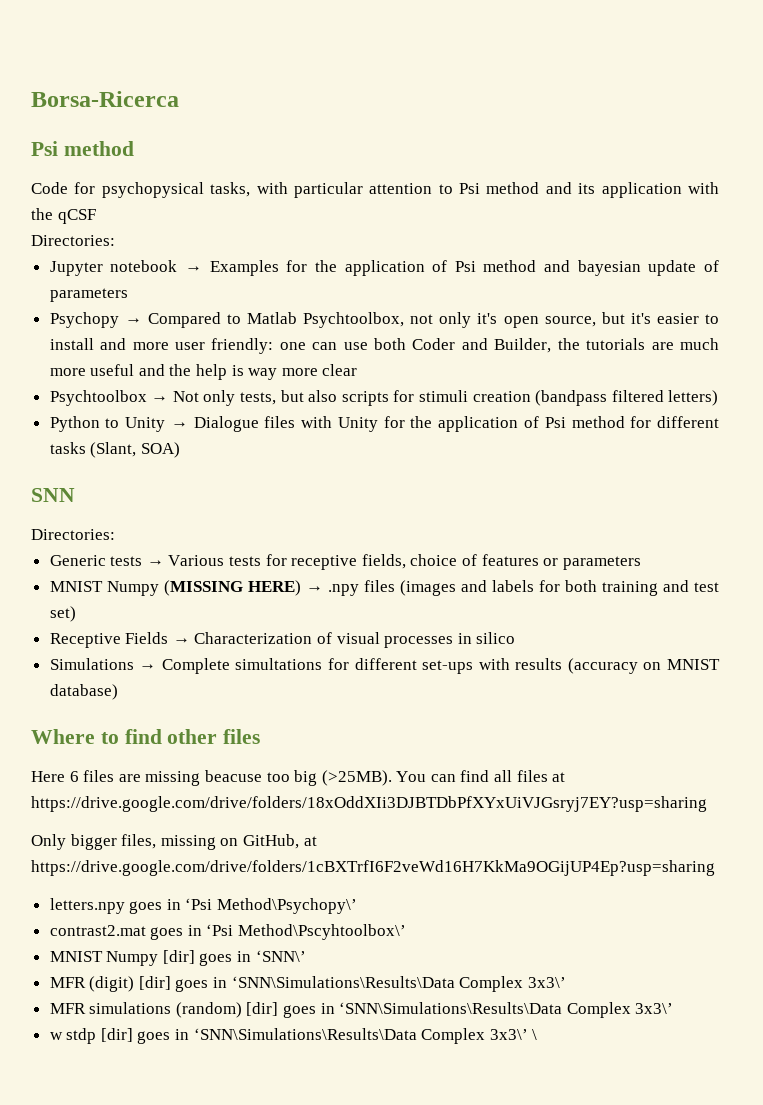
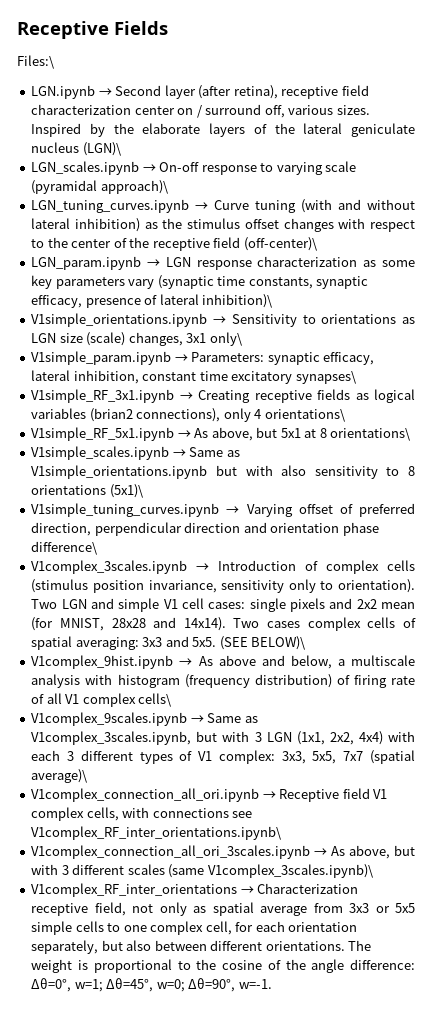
[31,91,179,107] [31,141,134,156] [31,182,719,198] [31,208,96,224] [31,235,115,246] [49,260,719,276] [49,288,128,302] [49,312,720,328] [49,338,719,354] [49,364,358,380] [49,390,719,406] [49,416,719,432] [49,442,180,458] [31,488,75,502] [31,529,115,540] [49,554,641,570] [49,580,719,596] [49,606,76,622] [49,632,516,648] [49,658,721,674] [49,684,118,700] [31,729,261,744] [31,770,566,786] [31,796,707,812] [31,834,317,850] [31,860,715,876] [49,898,358,914] [49,924,407,940] [49,950,306,966] [49,976,566,992] [49,1002,674,1018] [49,1028,538,1044] Borsa-Ricerca // Psi method // Code for psychopysical tasks, with particular attention to Psi method and its application with the qCSF // Directories: // Jupyter notebook → Examples for the application of Psi method and bayesian update of parameters // Psychopy → Compared to Matlab Psychtoolbox, not only it's open source, but it's easier to install and more user friendly: one can use both Coder and Builder, the tutorials are much more useful and the help is way more clear // Psychtoolbox → Not only tests, but also scripts for stimuli creation (bandpass filtered letters) // Python to Unity → Dialogue files with Unity for the application of Psi method for different tasks (Slant, SOA) // SNN // Directories: // Generic tests → Various tests for receptive fields, choice of features or parameters // MNIST Numpy (MISSING HERE) → .npy files (images and labels for both training and test set) // Receptive Fields → Characterization of visual processes in silico // Simulations → Complete simultations for different set-ups with results (accuracy on MNIST database) // Where to find other files // Here 6 files are missing beacuse too big (>25MB). You can find all files at https://drive.google.com/drive/folders/18xOddXIi3DJBTDbPfXYxUiVJGsryj7EY?usp=sharing // Only bigger files, missing on GitHub, at https://drive.google.com/drive/folders/1cBXTrfI6F2veWd16H7KkMa9OGijUP4Ep?usp=sharing // letters.npy goes in ‘Psi Method\Psychopy\’ // contrast2.mat goes in ‘Psi Method\Pscyhtoolbox\’ // MNIST Numpy [dir] goes in ‘SNN\’ // MFR (digit) [dir] goes in ‘SNN\Simulations\Results\Data Complex 3x3\’ // MFR simulations (random) [dir] goes in ‘SNN\Simulations\Results\Data Complex 3x3\’ // w stdp [dir] goes in ‘SNN\Simulations\Results\Data Complex 3x3\’ \ -> [17,21,168,39] [17,55,54,69] [31,85,369,99] [31,104,370,118] [31,123,415,137] [31,142,121,156] [31,161,357,175] [31,180,168,194] [31,199,415,213] [31,218,415,232] [31,237,317,251] [31,256,415,270] [31,275,369,289] [31,294,273,308] [31,313,416,327] [31,332,242,346] [31,351,375,365] [31,370,356,384] [31,389,415,403] [31,408,345,422] [31,427,411,441] [31,446,240,460] [31,465,416,479] [31,484,143,498] [31,503,415,517] [31,522,379,536] [31,541,98,555] [31,560,415,574] [31,579,415,593] [31,598,415,612] [31,617,416,631] [31,636,306,650] [31,655,416,669] [31,674,416,688] [31,693,172,707] [31,712,258,726] [31,731,415,745] [31,750,415,764] [31,769,88,783] [31,788,388,802] [31,807,253,821] [31,826,282,840] [31,845,416,859] [31,864,373,878] [31,883,359,897] [31,902,415,916] [31,921,358,935] [31,940,372,954] [31,959,415,973] [31,978,272,992] Receptive Fields // Files:\ // LGN.ipynb → Second layer (after retina), receptive field characterization center on / surround off, various sizes. Inspired by the elaborate layers of the lateral geniculate nucleus (LGN)\ // LGN_scales.ipynb → On-off response to varying scale (pyramidal approach)\ // LGN_tuning_curves.ipynb → Curve tuning (with and without lateral inhibition) as the stimulus offset changes with respect to the center of the receptive field (off-center)\ // LGN_param.ipynb → LGN response characterization as some key parameters vary (synaptic time constants, synaptic efficacy, presence of lateral inhibition)\ // V1simple_orientations.ipynb → Sensitivity to orientations as LGN size (scale) changes, 3x1 only\ // V1simple_param.ipynb → Parameters: synaptic efficacy, lateral inhibition, constant time excitatory synapses\ // V1simple_RF_3x1.ipynb → Creating receptive fields as logical variables (brian2 connections), only 4 orientations\ // V1simple_RF_5x1.ipynb → As above, but 5x1 at 8 orientations\ // V1simple_scales.ipynb → Same as V1simple_orientations.ipynb but with also sensitivity to 8 orientations (5x1)\ // V1simple_tuning_curves.ipynb → Varying offset of preferred direction, perpendicular direction and orientation phase difference\ // V1complex_3scales.ipynb → Introduction of complex cells (stimulus position invariance, sensitivity only to orientation). Two LGN and simple V1 cell cases: single pixels and 2x2 mean (for MNIST, 28x28 and 14x14). Two cases complex cells of spatial averaging: 3x3 and 5x5. (SEE BELOW)\ // V1complex_9hist.ipynb → As above and below, a multiscale analysis with histogram (frequency distribution) of firing rate of all V1 complex cells\ // V1complex_9scales.ipynb → Same as V1complex_3scales.ipynb, but with 3 LGN (1x1, 2x2, 4x4) with each 3 different types of V1 complex: 3x3, 5x5, 7x7 (spatial average)\ // V1complex_connection_all_ori.ipynb → Receptive field V1 complex cells, with connections see V1complex_RF_inter_orientations.ipynb\ // V1complex_connection_all_ori_3scales.ipynb → As above, but with 3 different scales (same V1complex_3scales.ipynb)\ // V1complex_RF_inter_orientations → Characterization receptive field, not only as spatial average from 3x3 or 5x5 simple cells to one complex cell, for each orientation separately, but also between different orientations. The weight is proportional to the cosine of the angle difference: Δθ=0°, w=1; Δθ=45°, w=0; Δθ=90°, w=-1.

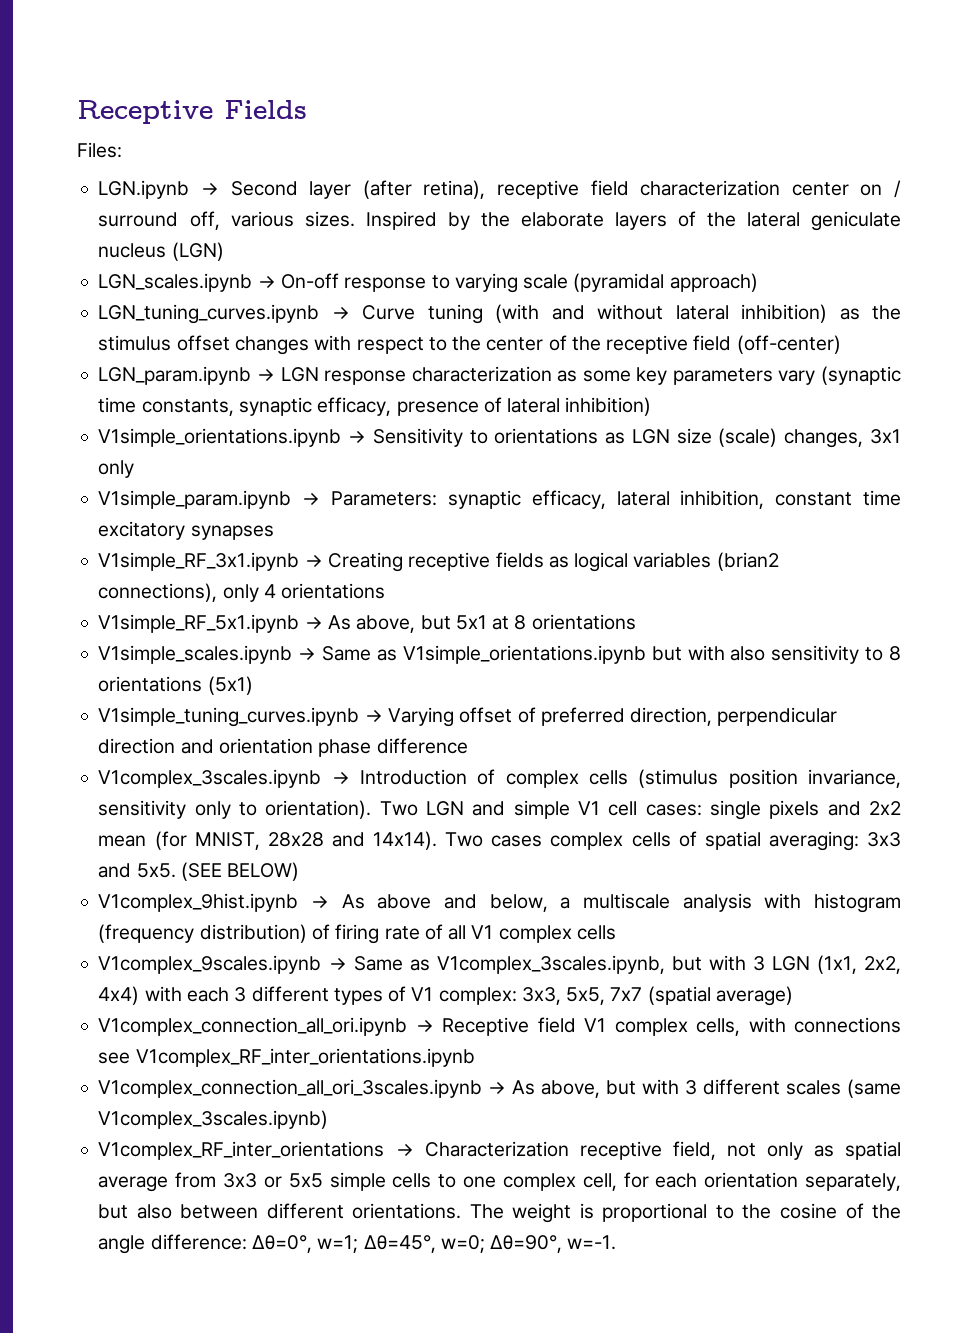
[17,55,54,69] Files:\ -> [77,142,122,158] Files:
[82,142,121,156] (LGN)\ -> [171,242,224,261] (LGN)
[100,180,168,194] approach)\ -> [669,273,758,292] approach)
[243,237,317,251] (off-center)\ -> [736,335,841,354] (off-center)
[202,294,273,308] inhibition)\ -> [565,397,652,416] inhibition)
[209,332,242,346] only\ -> [98,460,135,478] only
[295,371,356,384] synapses\ -> [190,525,274,540] synapses
[264,409,345,422] orientations\ -> [281,583,386,599] orientations
[330,428,411,441] orientations\ -> [531,614,636,630] orientations
[109,484,143,498] (5x1)\ -> [207,676,253,695] (5x1)
[31,541,98,555] difference\ -> [376,738,468,754] difference
[251,636,306,650] BELOW)\ -> [227,862,300,881] BELOW)
[138,693,172,707] cells\ -> [576,925,616,940] cells
[31,769,88,783] average)\ -> [715,986,793,1006] average)
[31,826,282,840] V1complex_RF_inter_orientations.ipynb\ -> [135,1048,475,1067] V1complex_RF_inter_orientations.ipynb
[207,864,373,878] V1complex_3scales.ipynb)\ -> [98,1110,329,1129] V1complex_3scales.ipynb)

